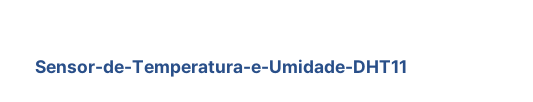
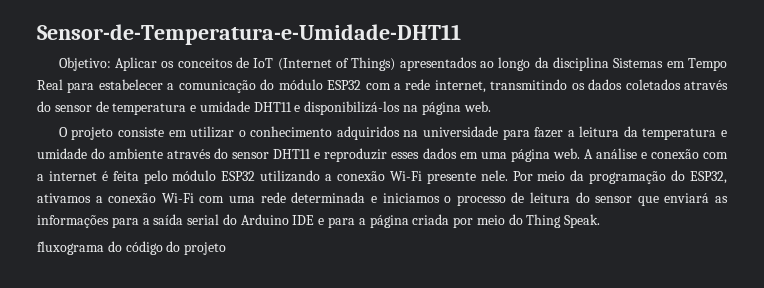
(407, 68) none -> [58,57,727,71] [37,79,728,93] [37,101,491,115] [58,126,728,140] [37,148,728,162] [37,170,728,184] [37,192,728,206] [37,214,601,228] [37,241,227,255] // Objetivo: Aplicar os conceitos de IoT (Internet of Things) apresentados ao longo da disciplina Sistemas em Tempo Real para estabelecer a comunicação do módulo ESP32 com a rede internet, transmitindo os dados coletados através do sensor de temperatura e umidade DHT11 e disponibilizá-los na página web. // O projeto consiste em utilizar o conhecimento adquiridos na universidade para fazer a leitura da temperatura e umidade do ambiente através do sensor DHT11 e reproduzir esses dados em uma página web. A análise e conexão com a internet é feita pelo módulo ESP32 utilizando a conexão Wi-Fi presente nele. Por meio da programação do ESP32, ativamos a conexão Wi-Fi com uma rede determinada e iniciamos o processo de leitura do sensor que enviará as informações para a saída serial do Arduino IDE e para a página criada por meio do Thing Speak. // fluxograma do código do projeto

